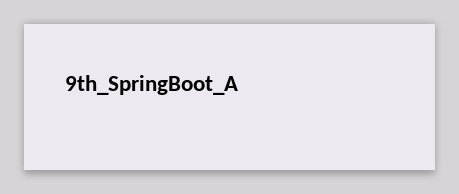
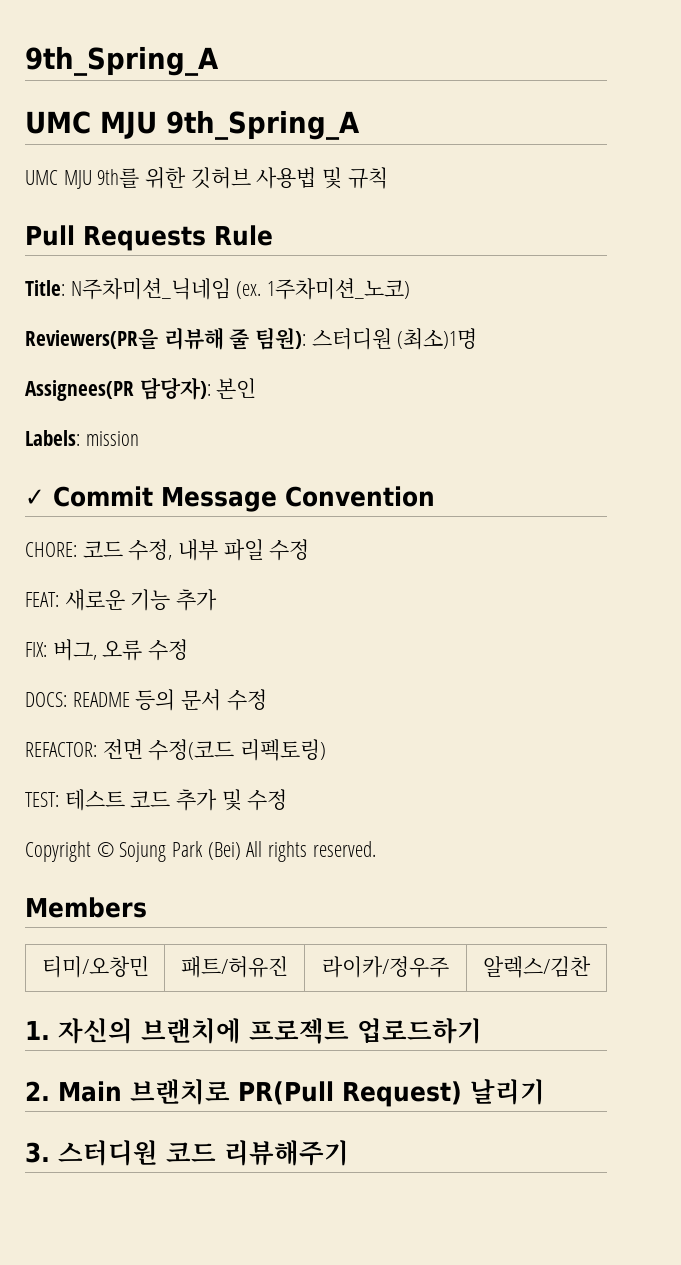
[65,75,238,95] 9th_SpringBoot_A -> [25,46,219,76] [25,110,360,140] [25,167,388,189] [25,225,273,251] [25,278,411,300] [25,327,478,350] [25,377,257,401] [25,430,139,446] [25,486,435,512] [25,539,310,561] [25,589,217,611] [25,639,189,661] [25,689,267,711] [25,739,327,761] [25,789,288,811] [25,841,376,862] [25,897,147,918] [41,956,149,978] [181,956,288,978] [322,956,449,978] [483,956,591,978] [25,1018,482,1044] [25,1079,545,1107] [25,1140,349,1166] 9th_Spring_A // UMC MJU 9th_Spring_A // UMC MJU 9th를 위한 깃허브 사용법 및 규칙 // Pull Requests Rule // Title: N주차미션_닉네임 (ex. 1주차미션_노코) // Reviewers(PR을 리뷰해 줄 팀원): 스터디원 (최소)1명 // Assignees(PR 담당자): 본인 // Labels: mission // ✓ Commit Message Convention // CHORE: 코드 수정, 내부 파일 수정 // FEAT: 새로운 기능 추가 // FIX: 버그, 오류 수정 // DOCS: README 등의 문서 수정 // REFACTOR: 전면 수정(코드 리펙토링) // TEST: 테스트 코드 추가 및 수정 // Copyright © Sojung Park (Bei) All rights reserved. // Members // 티미/오창민 | 패트/허유진 | 라이카/정우주 | 알렉스/김찬 // 1. 자신의 브랜치에 프로젝트 업로드하기 // 2. Main 브랜치로 PR(Pull Request) 날리기 // 3. 스터디원 코드 리뷰해주기

